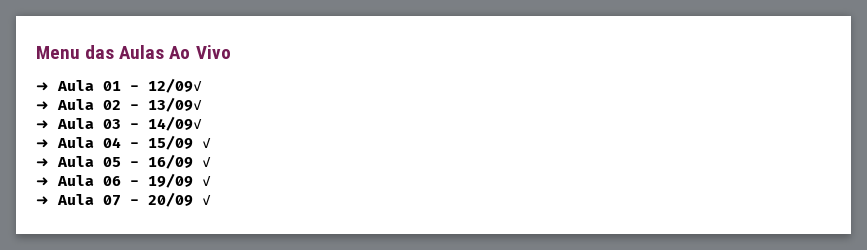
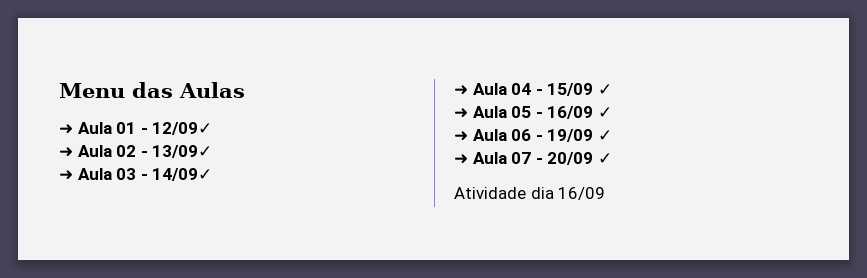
[169,45,231,59] Ao Vivo -> (245, 90) none
(211, 200) none -> [454,187,606,200] // Atividade dia 16/09

